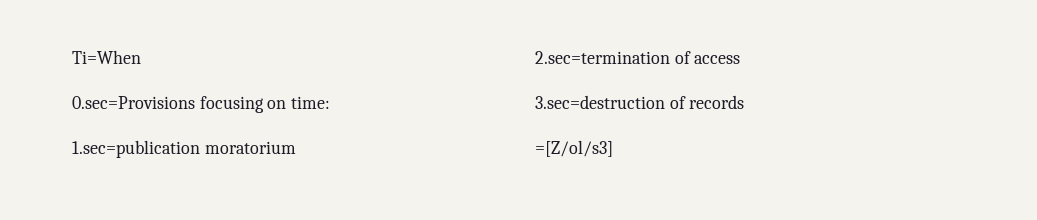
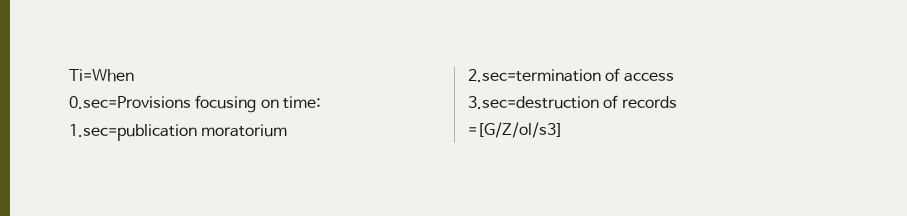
[535,140,613,157] =[Z/ol/s3] -> [468,122,563,138] =[G/Z/ol/s3]

